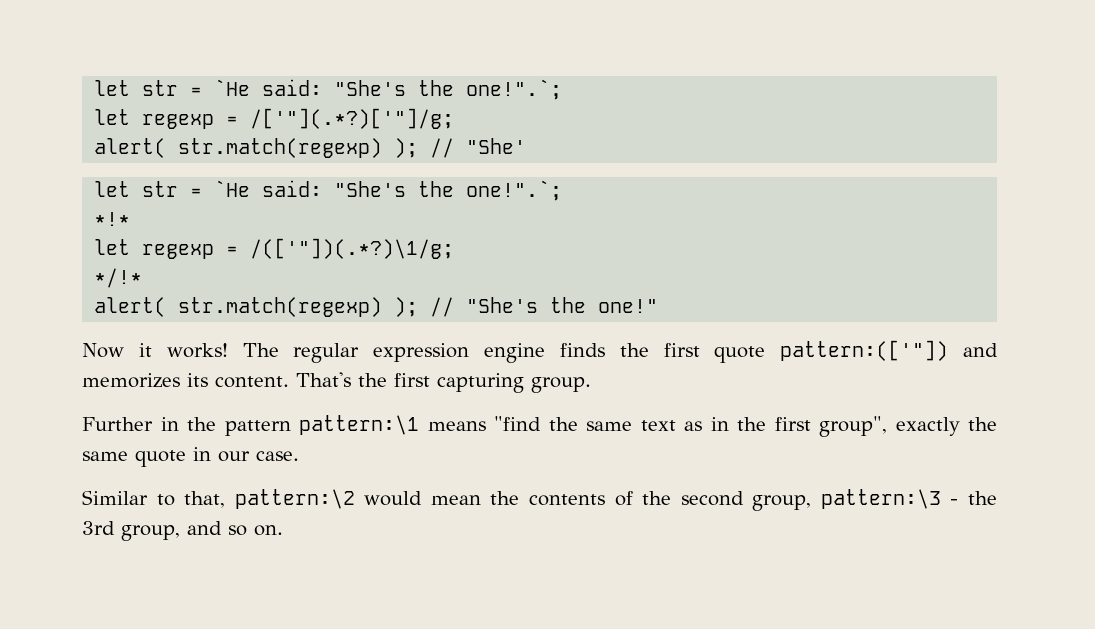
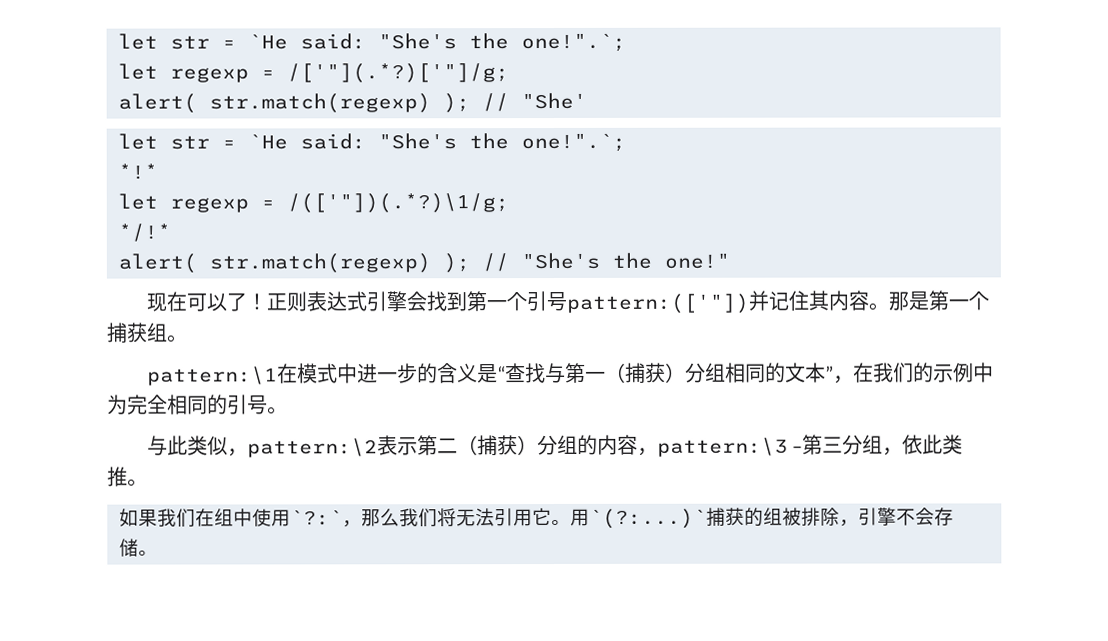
[82,340,999,363] [82,372,591,393] [82,415,997,437] [82,447,299,467] [82,489,997,511] [82,521,283,541] Now it works! The regular expression engine finds the first quote pattern:(['"]) and memorizes its content. That's the first capturing group. // Further in the pattern pattern:\1 means "find the same text as in the first group", exactly the same quote in our case. // Similar to that, pattern:\2 would mean the contents of the second group, pattern:\3 - the 3rd group, and so on. -> [145,290,989,314] [107,322,188,344] [146,362,994,386] [107,394,288,415] [146,434,963,458] [107,466,148,487] [119,507,954,529] [119,538,158,557] 现在可以了！正则表达式引擎会找到第一个引号pattern:(['"])并记住其内容。那是第一个捕获组。 // pattern:\1在模式中进一步的含义是“查找与第一（捕获）分组相同的文本”，在我们的示例中为完全相同的引号。 // 与此类似，pattern:\2表示第二（捕获）分组的内容，pattern:\3 –第三分组，依此类推。 // 如果我们在组中使用`?:`，那么我们将无法引用它。用`(?:...)`捕获的组被排除，引擎不会存储。

